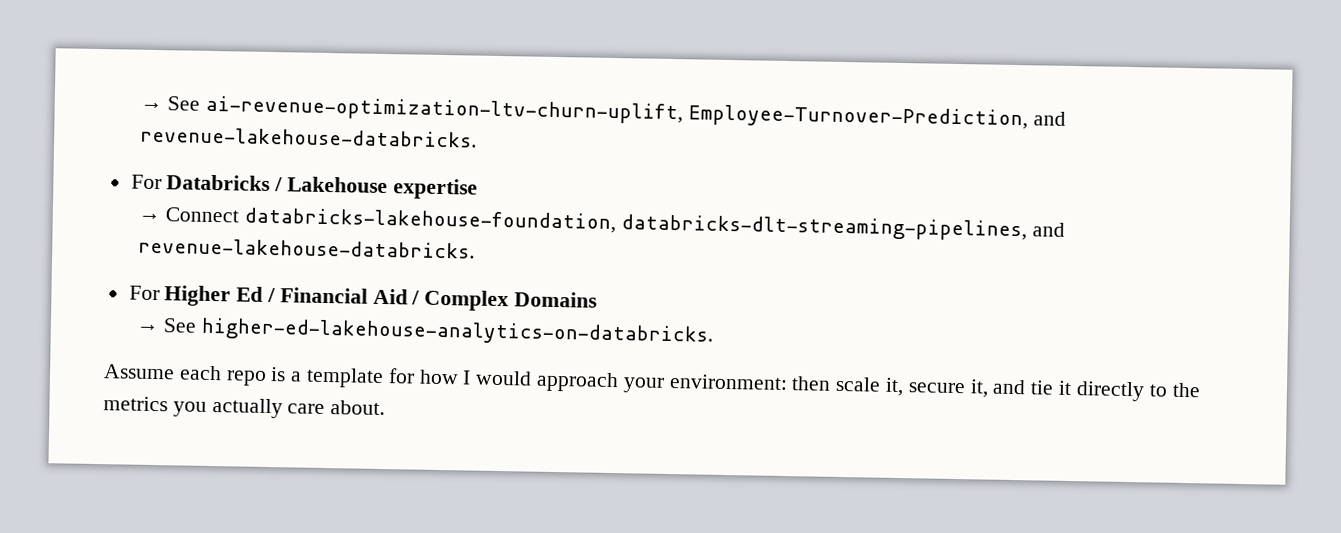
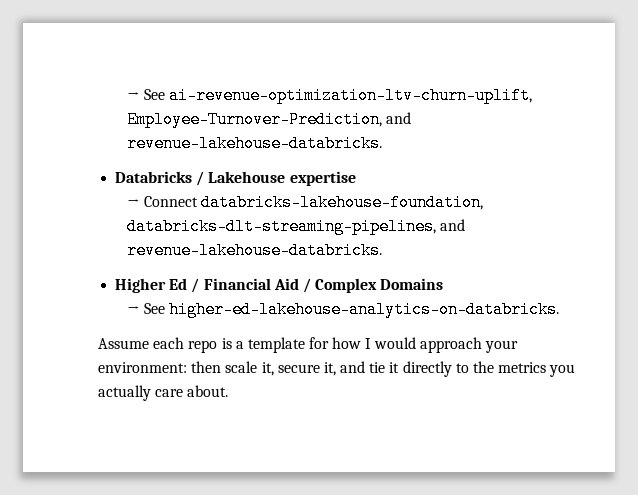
[130,174,162,190] For -> (383, 143) none
[128,285,160,301] For -> (383, 250) none

